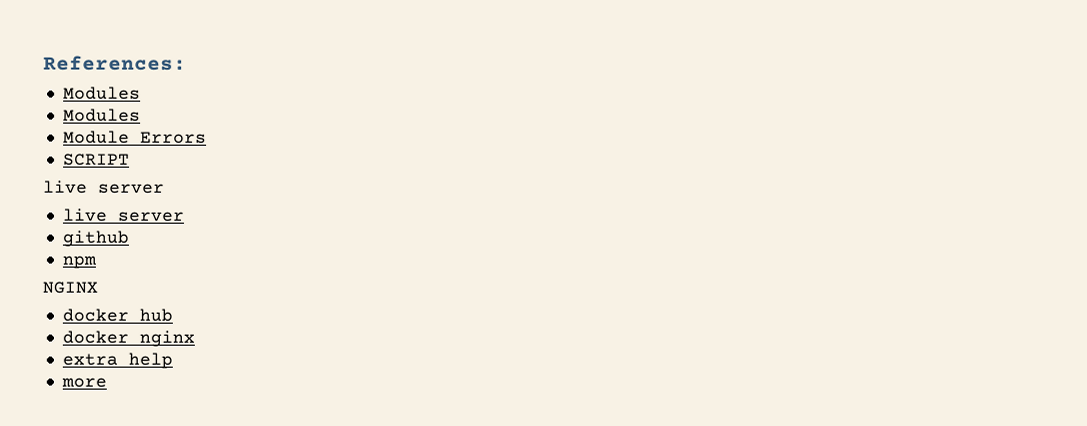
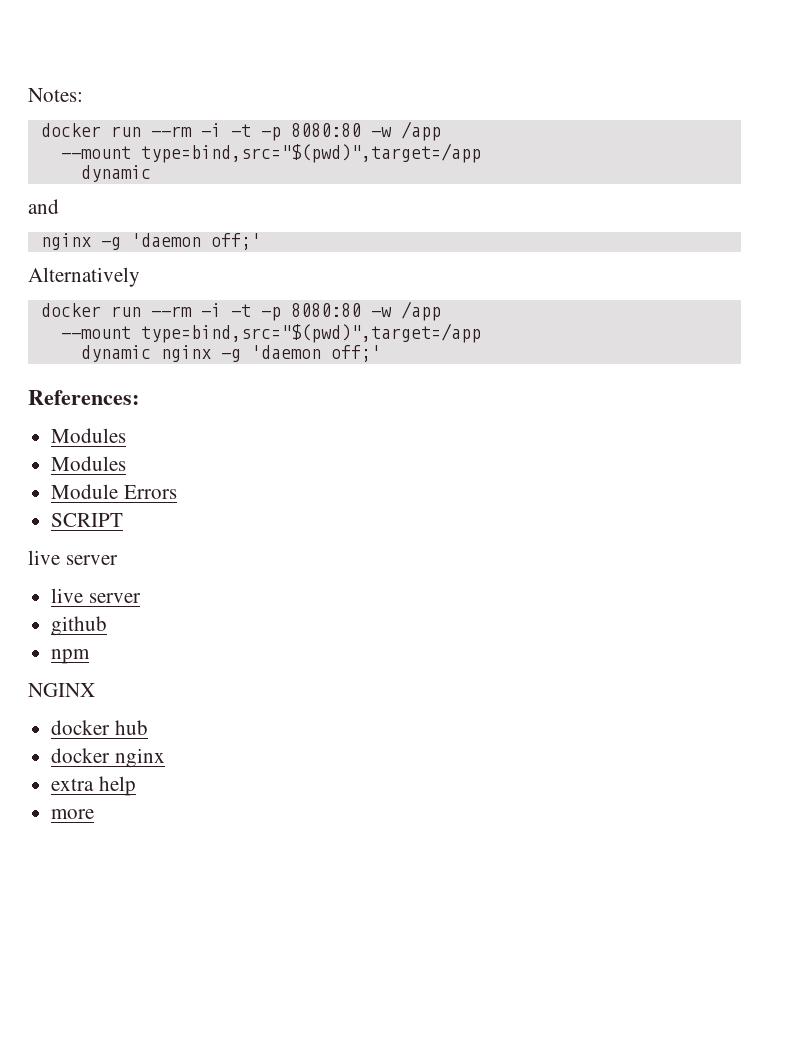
(43, 63) none -> [28,88,83,102] [40,121,441,141] [60,143,481,163] [80,165,151,182] [28,199,59,214] [40,233,261,250] [28,267,140,287] [40,301,441,321] [60,323,481,343] [80,345,381,362] Notes: // docker run --rm -i -t -p 8080:80 -w /app // --mount type=bind,src="$(pwd)",target=/app // dynamic // and // nginx -g 'daemon off;' // Alternatively // docker run --rm -i -t -p 8080:80 -w /app // --mount type=bind,src="$(pwd)",target=/app // dynamic nginx -g 'daemon off;' //

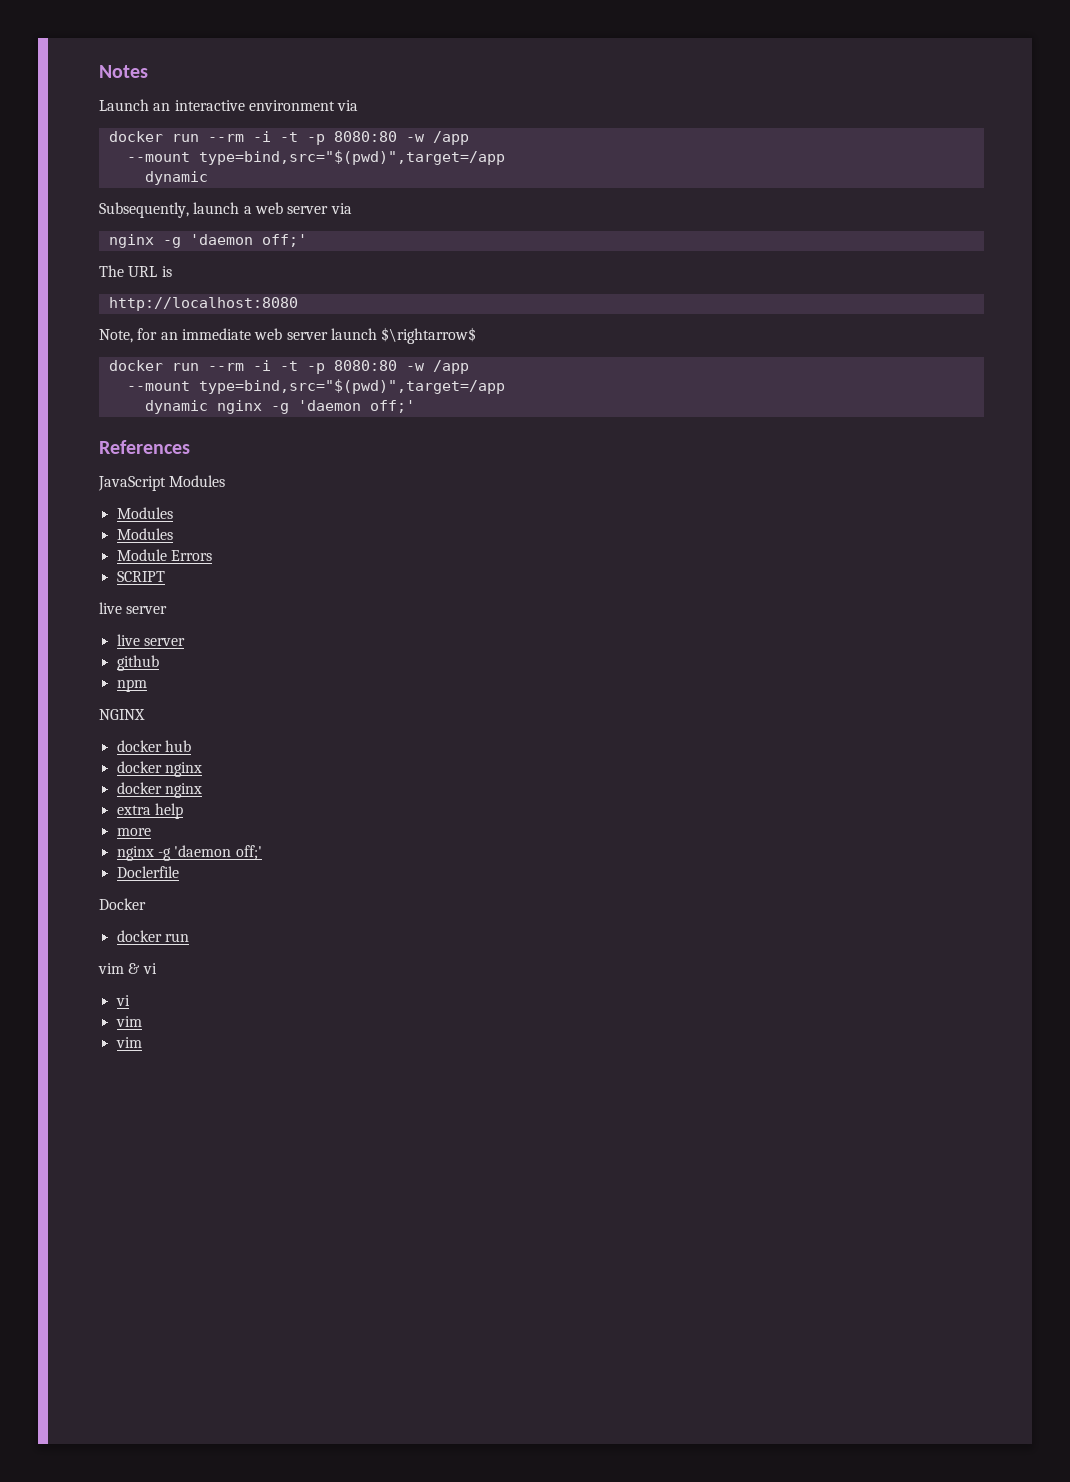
[28,88,83,102] Notes: -> [99,65,148,78] [99,99,359,111] Notes // Launch an interactive environment via
[28,199,59,214] [40,233,261,250] [28,267,140,287] and // nginx -g 'daemon off;' // Alternatively -> [99,202,352,218] [108,234,307,248] [99,265,172,277] [108,297,298,311] [99,327,477,344] Subsequently, launch a web server via // nginx -g 'daemon off;' // The URL is // http://localhost:8080 // Note, for an immediate web server launch $\rightarrow$
[28,390,139,405] References: -> [99,440,190,454] [98,475,226,491] References // JavaScript Modules
(165, 758) none -> [116,782,202,798] // docker nginx
(95, 814) none -> [116,845,262,861] [116,866,179,878] [99,898,146,910] [116,930,189,942] [98,963,157,974] [115,995,130,1006] [115,1016,142,1027] [115,1037,142,1048] // nginx -g 'daemon off;' // Doclerfile // Docker // docker run // vim & vi // vi // vim // vim

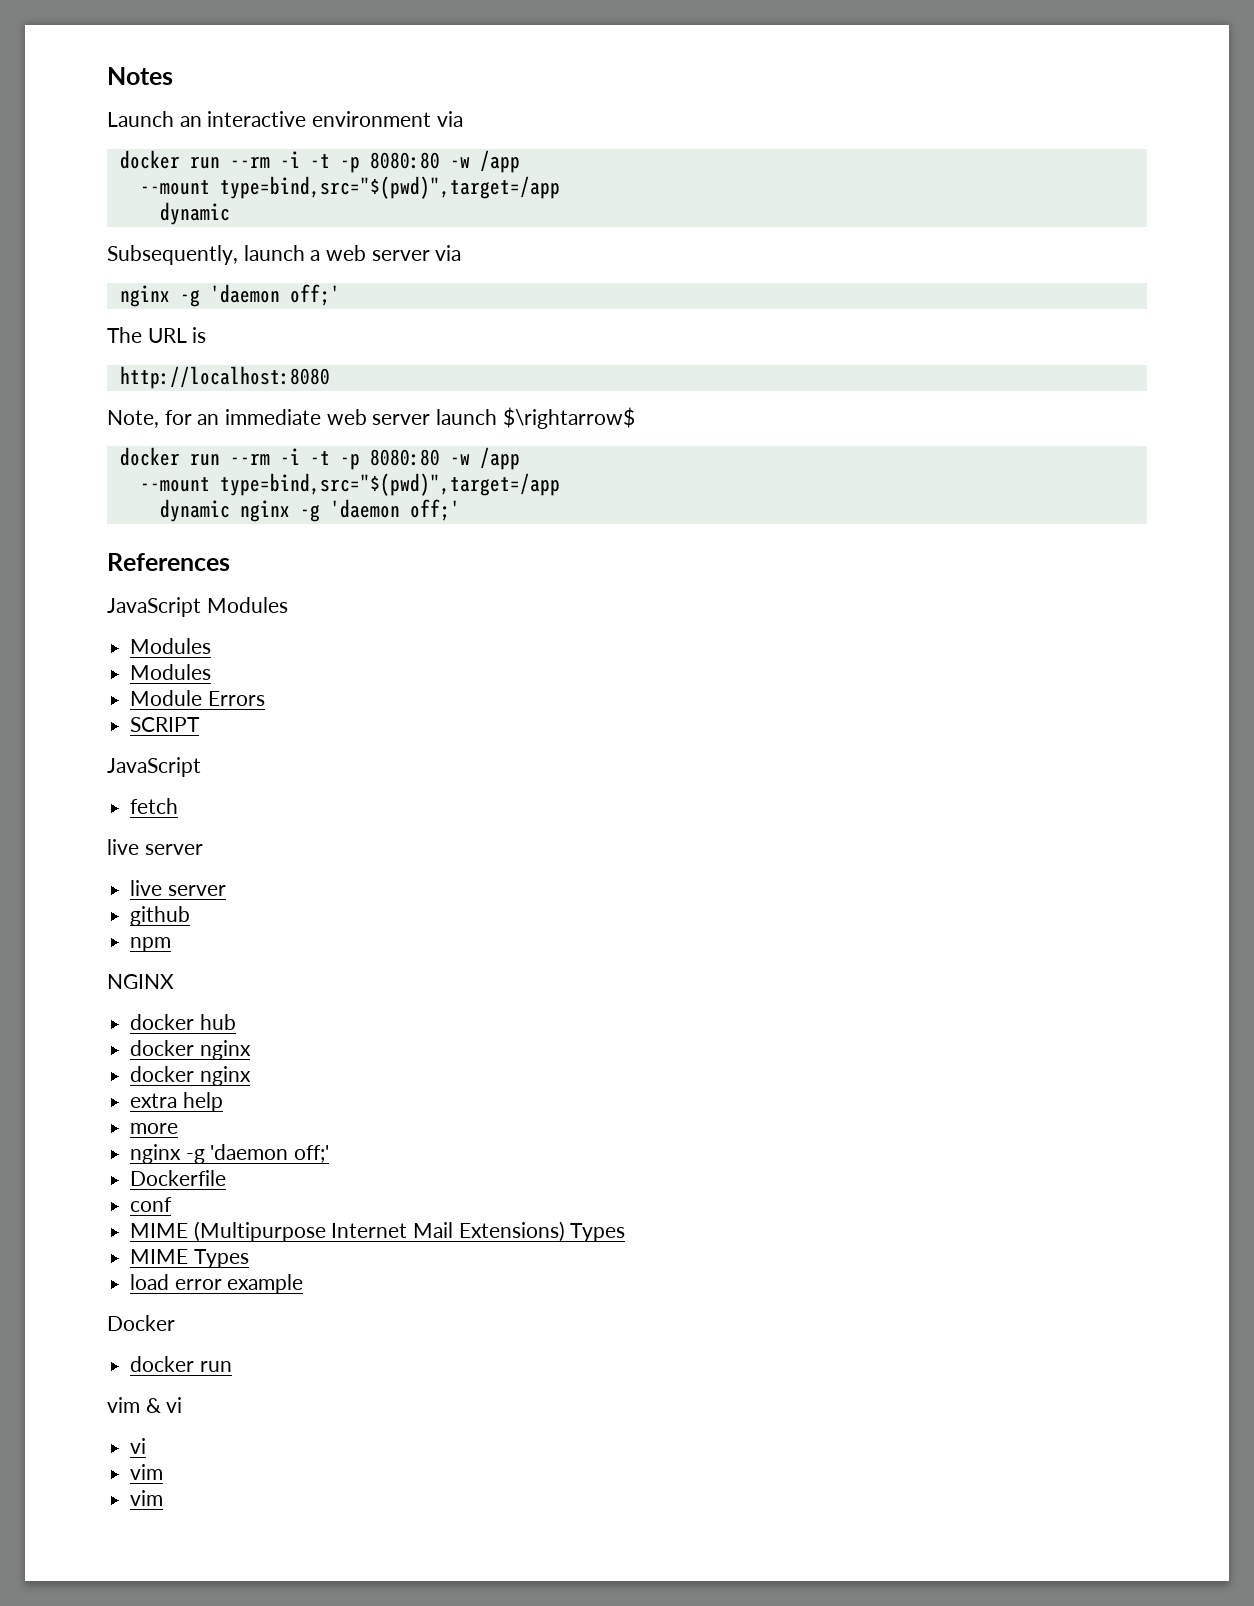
(165, 576) none -> [107,757,201,777] [130,798,179,814] // JavaScript // fetch
[116,866,179,878] Doclerfile -> [130,1170,227,1186] [130,1197,173,1212] [130,1221,626,1242] [130,1249,249,1268] [130,1274,304,1294] Dockerfile // conf // MIME (Multipurpose Internet Mail Extensions) Types // MIME Types // load error example

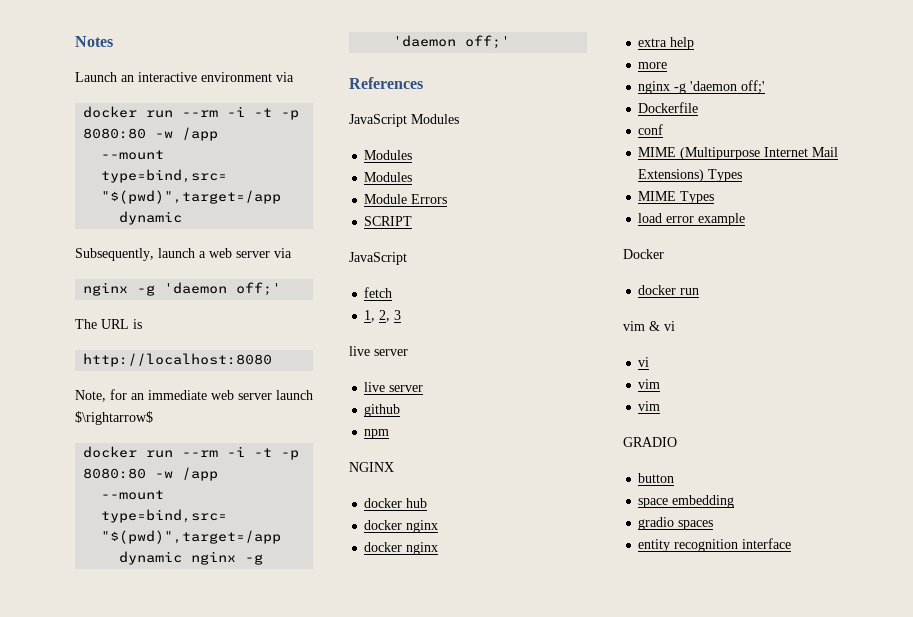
(179, 806) none -> [364,310,402,322] // 1, 2, 3
(164, 1498) none -> [623,437,677,447] [638,473,675,483] [638,495,735,508] [638,517,714,530] [638,538,792,552] // GRADIO // button // space embedding // gradio spaces // entity recognition interface

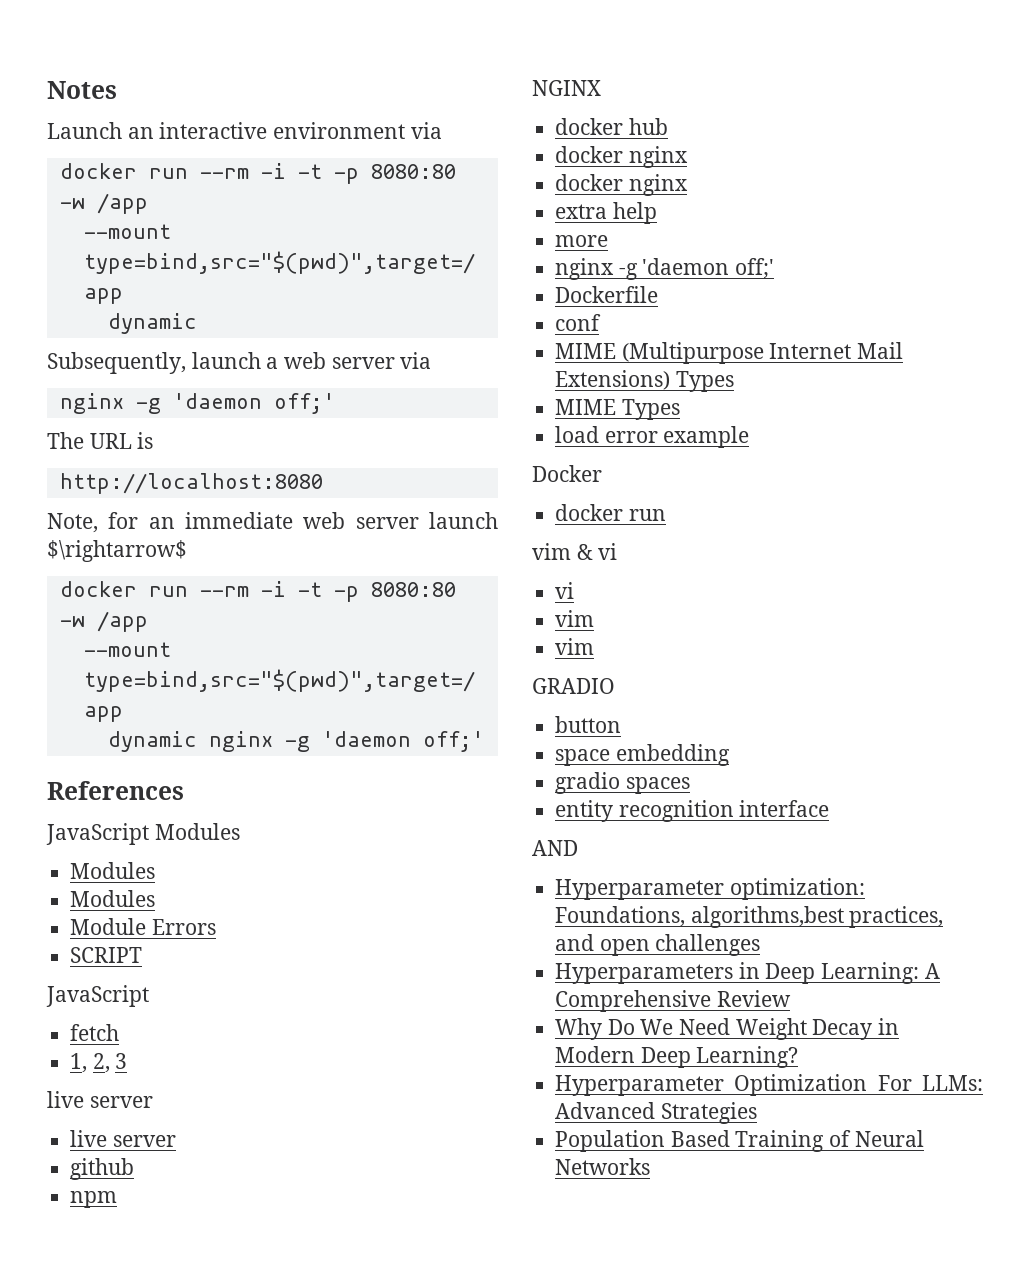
(792, 543) none -> [532,840,578,856] [555,878,865,900] [555,906,944,928] [555,934,761,956] [555,962,940,984] [555,990,791,1012] [555,1018,900,1040] [555,1046,799,1068] [555,1074,983,1096] [555,1102,757,1124] [555,1130,924,1152] [555,1158,651,1175] // AND // Hyperparameter optimization: Foundations, algorithms,best practices, and open challenges // Hyperparameters in Deep Learning: A Comprehensive Review // Why Do We Need Weight Decay in Modern Deep Learning? // Hyperparameter Optimization For LLMs: Advanced Strategies // Population Based Training of Neural Networks

